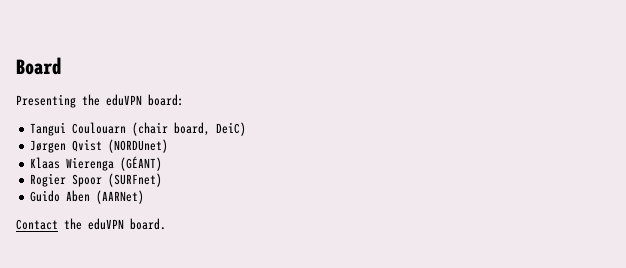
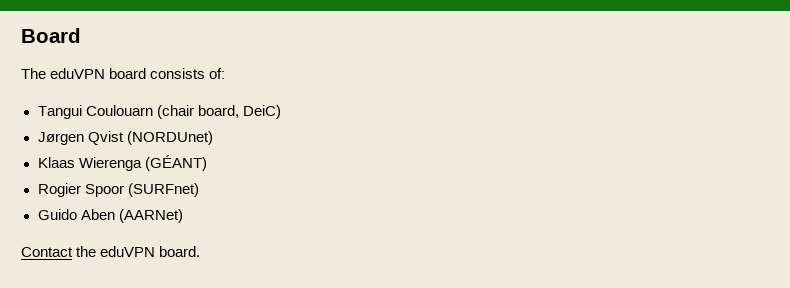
[16,94,184,108] Presenting the eduVPN board: -> [21,68,226,79] The eduVPN board consists of:

